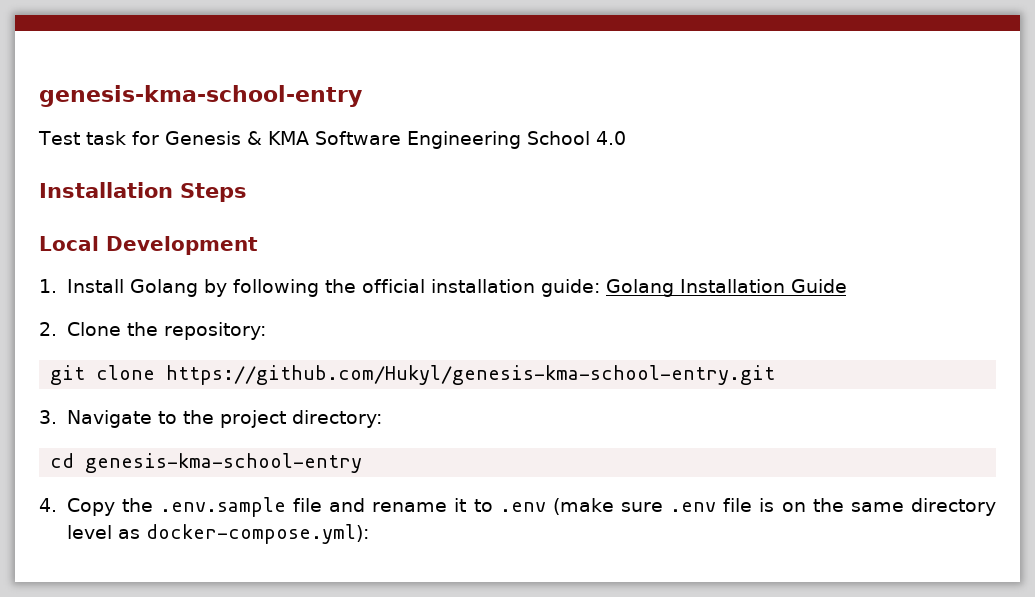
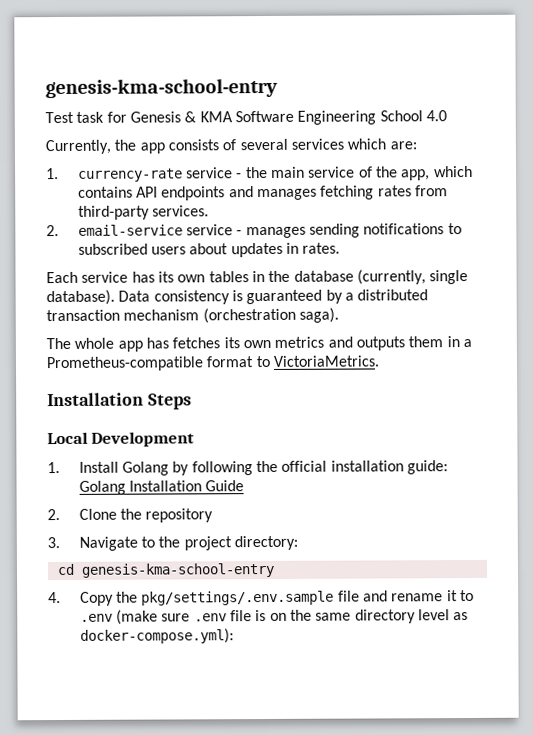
(626, 138) none -> [45,138,417,155] [46,165,473,182] [77,185,449,201] [77,205,210,220] [46,223,462,239] [77,242,341,258] [46,269,469,285] [46,289,429,306] [46,307,339,324] [46,336,472,352] [46,355,379,372] // Currently, the app consists of several services which are: // 1. currency-rate service - the main service of the app, which contains API endpoints and manages fetching rates from third-party services. // 2. email-service service - manages sending notifications to subscribed users about updates in rates. // Each service has its own tables in the database (currently, single database). Data consistency is guaranteed by a distributed transaction mechanism (orchestration saga). // The whole app has fetches its own metrics and outputs them in a Prometheus-compatible format to VictoriaMetrics.
[163,322,267,340] [50,365,776,385] repository: // git clone https://github.com/Hukyl/genesis-kma-school-entry.git -> [145,508,214,523] repository
[159,497,286,517] .env.sample -> [141,590,335,606] pkg/settings/.env.sample

